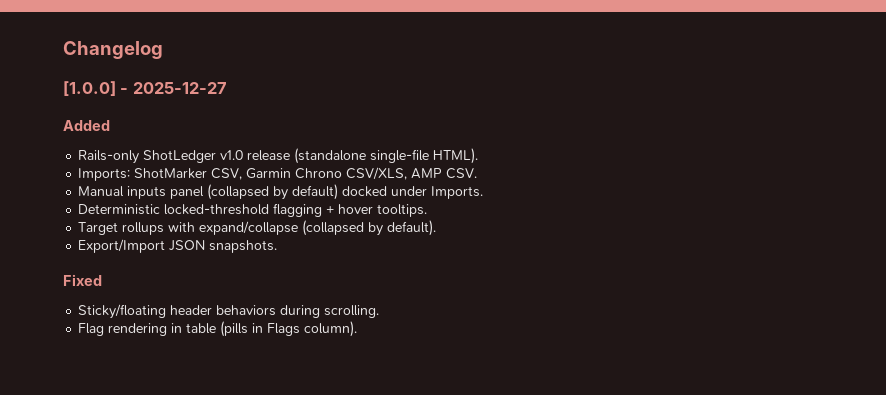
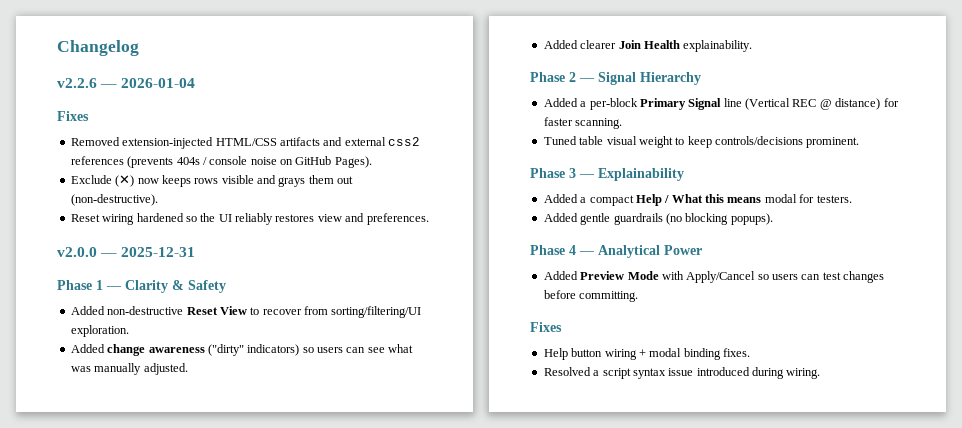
[63,81,227,96] [63,120,110,131] [78,148,479,164] [78,167,478,181] [78,184,484,200] [78,203,428,217] [78,220,437,236] [78,239,278,253] [63,274,102,286] [78,304,380,319] [78,321,358,337] [1.0.0] - 2025-12-27 // Added // Rails-only ShotLedger v1.0 release (standalone single-file HTML). // Imports: ShotMarker CSV, Garmin Chrono CSV/XLS, AMP CSV. // Manual inputs panel (collapsed by default) docked under Imports. // Deterministic locked-threshold flagging + hover tooltips. // Target rollups with expand/collapse (collapsed by default). // Export/Import JSON snapshots. // Fixed // Sticky/floating header behaviors during scrolling. // Flag rendering in table (pills in Flags column). -> [57,78,196,88] [57,111,89,121] [70,137,420,149] [70,156,372,168] [70,175,354,187] [70,194,158,206] [70,213,429,225] [57,247,196,257] [57,280,226,293] [70,306,422,318] [70,325,129,337] [70,344,414,356] [70,363,188,375] [543,40,753,52] [530,72,701,85] [543,98,899,110] [543,117,623,129] [543,136,860,148] [530,168,684,181] [543,194,852,206] [543,213,773,225] [530,245,702,258] [543,271,885,283] [543,290,639,302] [530,322,562,332] [543,348,750,360] [543,367,821,379] v2.2.6 — 2026-01-04 // Fixes // Removed extension-injected HTML/CSS artifacts and external css2 references (prevents 404s / console noise on GitHub Pages). // Exclude (✕) now keeps rows visible and grays them out (non-destructive). // Reset wiring hardened so the UI reliably restores view and preferences. // v2.0.0 — 2025-12-31 // Phase 1 — Clarity & Safety // Added non-destructive Reset View to recover from sorting/filtering/UI exploration. // Added change awareness ("dirty" indicators) so users can see what was manually adjusted. // Added clearer Join Health explainability. // Phase 2 — Signal Hierarchy // Added a per-block Primary Signal line (Vertical REC @ distance) for faster scanning. // Tuned table visual weight to keep controls/decisions prominent. // Phase 3 — Explainability // Added a compact Help / What this means modal for testers. // Added gentle guardrails (no blocking popups). // Phase 4 — Analytical Power // Added Preview Mode with Apply/Cancel so users can test changes before committing. // Fixes // Help button wiring + modal binding fixes. // Resolved a script syntax issue introduced during wiring.

